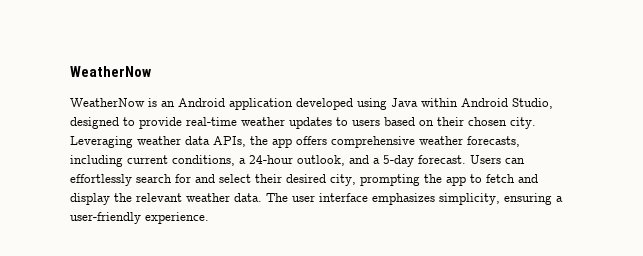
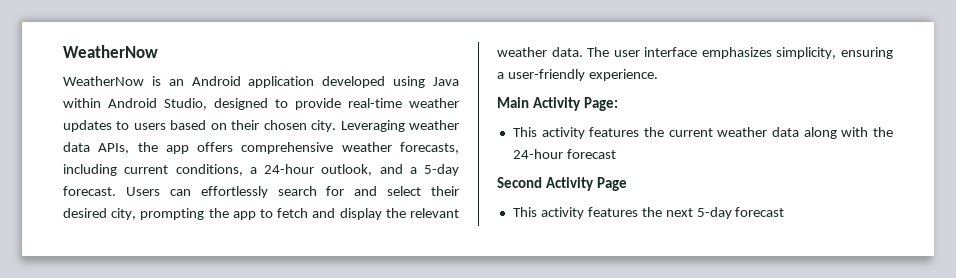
(209, 218) none -> [497,97,618,111] [512,127,893,139] [512,149,616,159] [497,177,627,191] [512,207,785,219] // Main Activity Page: // This activity features the current weather data along with the 24-hour forecast // Second Activity Page // This activity features the next 5-day forecast

